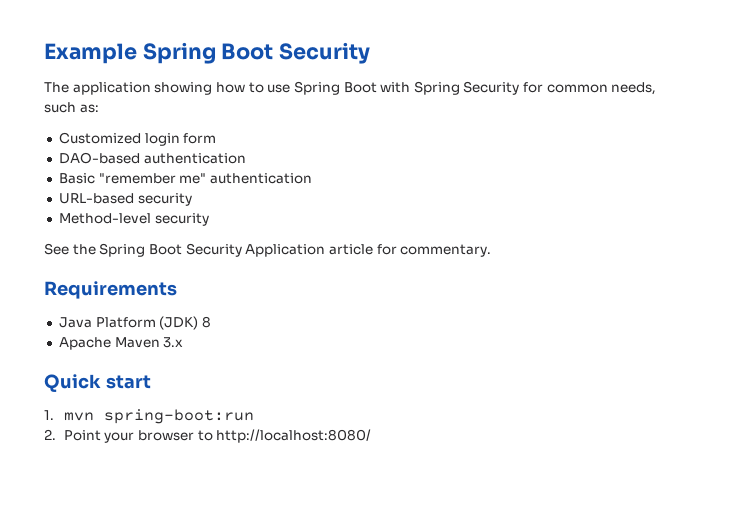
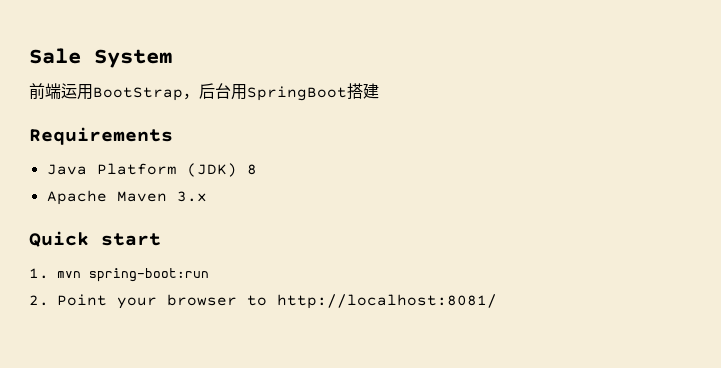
[44,42,371,64] [44,81,657,95] [44,102,99,113] [58,132,217,146] [58,152,246,164] [58,173,312,184] [58,193,192,206] [58,213,209,226] [44,243,492,257] Example Spring Boot Security // The application showing how to use Spring Boot with Spring Security for common needs, such as: // Customized login form // DAO-based authentication // Basic "remember me" authentication // URL-based security // Method-level security // See the Spring Boot Security Application article for commentary. -> [29,48,172,68] [29,83,379,101] Sale System // 前端运用BootStrap，后台用SpringBoot搭建
[216,429,372,443] http://localhost:8080/ -> [277,294,497,309] http://localhost:8081/

